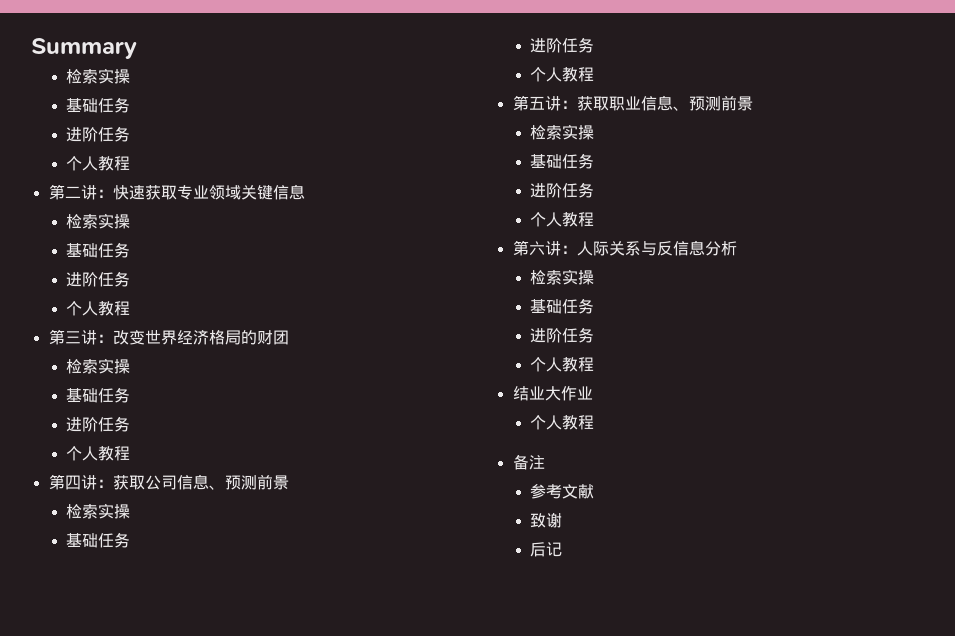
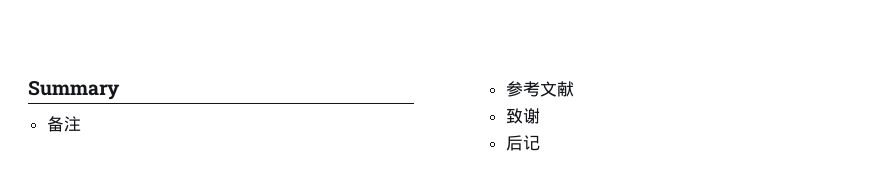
[66,68,131,84] [66,97,131,113] [66,126,131,142] [66,156,131,171] [48,184,305,200] [66,213,131,229] [66,242,131,258] [66,271,131,287] [66,301,131,316] [48,329,289,345] [66,358,131,374] [66,387,131,403] [66,416,131,432] [66,446,131,461] [48,474,289,490] [66,503,131,519] [66,532,131,548] [530,37,595,53] [530,67,595,82] [512,95,753,111] [530,124,595,140] [530,153,595,169] [530,182,595,198] [530,212,595,227] [512,240,737,256] [530,269,595,285] [530,298,595,314] [530,327,595,343] [530,357,595,372] [512,386,593,401] [530,415,595,430] // 检索实操 // 基础任务 // 进阶任务 // 个人教程 // 第二讲：快速获取专业领域关键信息 // 检索实操 // 基础任务 // 进阶任务 // 个人教程 // 第三讲：改变世界经济格局的财团 // 检索实操 // 基础任务 // 进阶任务 // 个人教程 // 第四讲：获取公司信息、预测前景 // 检索实操 // 基础任务 // 进阶任务 // 个人教程 // 第五讲：获取职业信息、预测前景 // 检索实操 // 基础任务 // 进阶任务 // 个人教程 // 第六讲：人际关系与反信息分析 // 检索实操 // 基础任务 // 进阶任务 // 个人教程 // 结业大作业 // 个人教程 -> (120, 90) none

